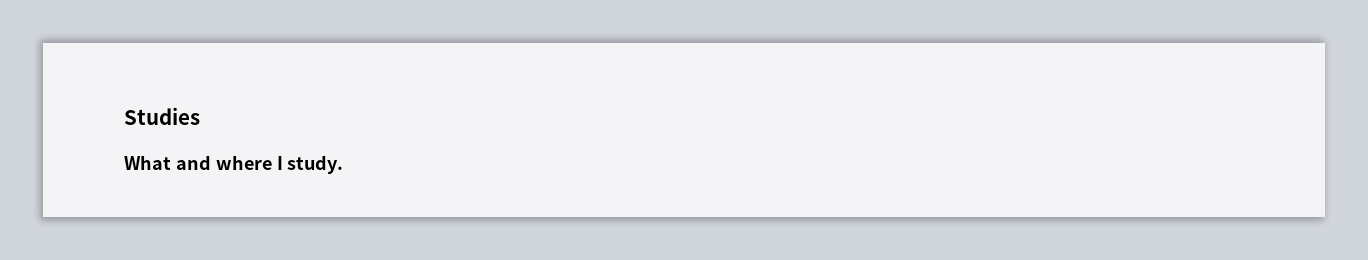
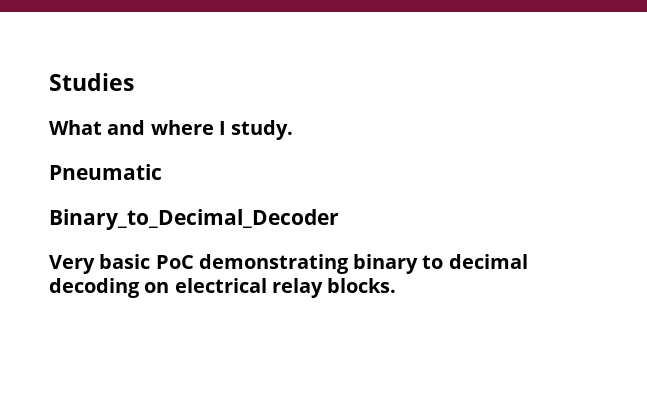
(344, 164) none -> [49,164,162,180] [49,209,339,230] [49,254,528,274] [49,278,397,298] // Pneumatic // Binary_to_Decimal_Decoder // Very basic PoC demonstrating binary to decimal decoding on electrical relay blocks.

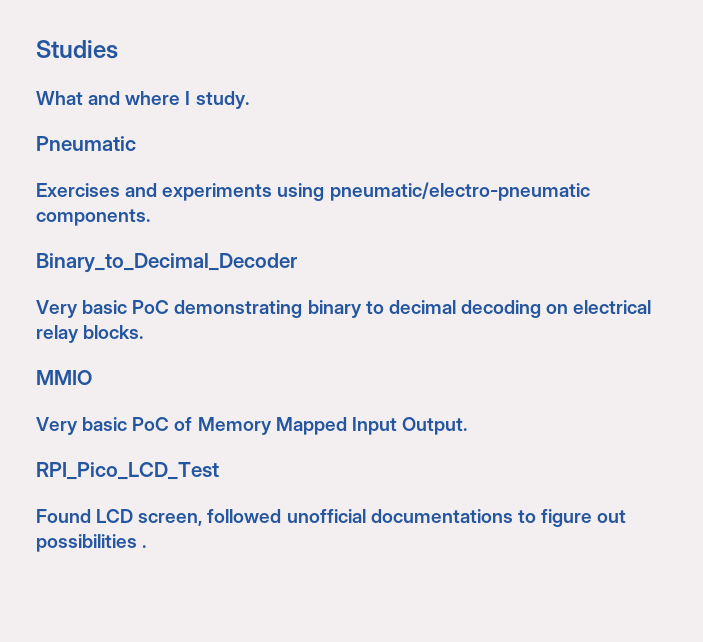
(162, 172) none -> [36,182,590,201] [36,209,150,226] // Exercises and experiments using pneumatic/electro-pneumatic components.
(397, 285) none -> [36,370,92,385] [36,417,467,435] [36,462,219,480] [36,509,627,527] [36,534,147,552] // MMIO // Very basic PoC of Memory Mapped Input Output. // RPI_Pico_LCD_Test // Found LCD screen, followed unofficial documentations to figure out possibilities .

